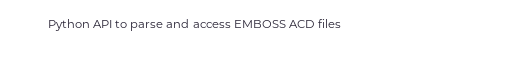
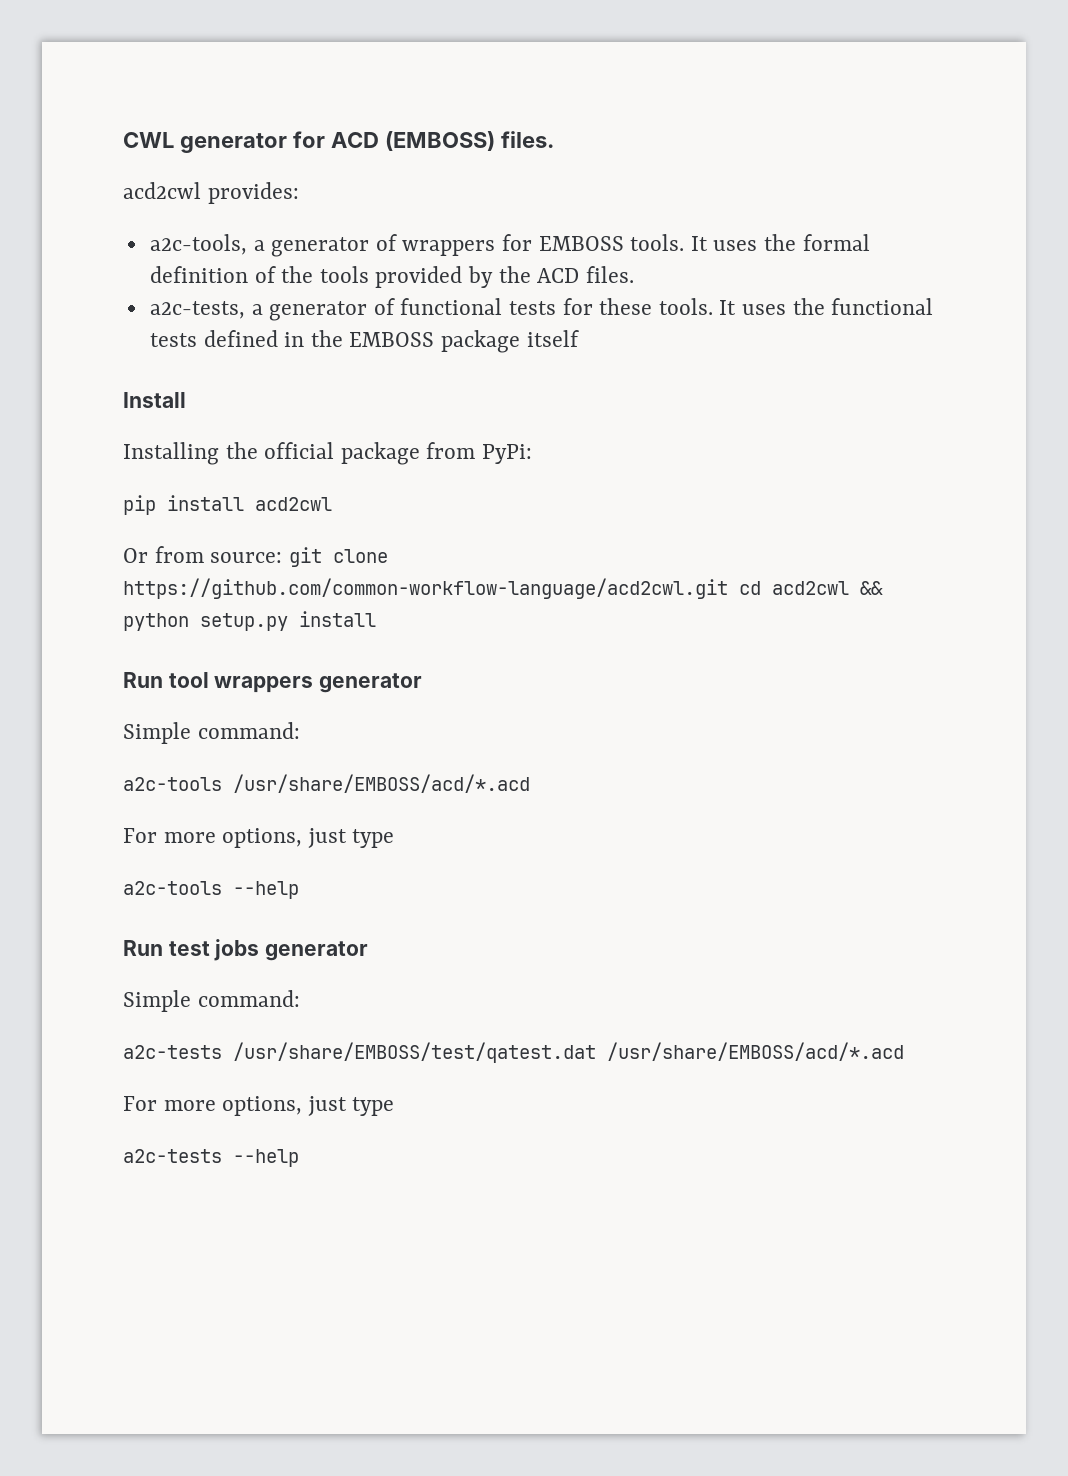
[48,19,341,31] Python API to parse and access EMBOSS ACD files -> [123,131,554,153] [123,182,299,204] [149,234,870,257] [149,266,634,288] [149,298,934,321] [149,330,579,353] [123,392,186,408] [123,442,533,465] [123,495,332,515] [123,546,388,567] [123,578,883,599] [123,611,376,631] [123,672,423,693] [123,722,300,744] [123,774,530,793] [123,828,395,848] [123,881,299,899] [123,939,369,961] [123,990,300,1012] [123,1042,904,1063] [123,1096,395,1116] [123,1149,299,1167] CWL generator for ACD (EMBOSS) files. // acd2cwl provides: // a2c-tools, a generator of wrappers for EMBOSS tools. It uses the formal definition of the tools provided by the ACD files. // a2c-tests, a generator of functional tests for these tools. It uses the functional tests defined in the EMBOSS package itself // Install // Installing the official package from PyPi: // pip install acd2cwl // Or from source: git clone https://github.com/common-workflow-language/acd2cwl.git cd acd2cwl && python setup.py install // Run tool wrappers generator // Simple command: // a2c-tools /usr/share/EMBOSS/acd/*.acd // For more options, just type // a2c-tools --help // Run test jobs generator // Simple command: // a2c-tests /usr/share/EMBOSS/test/qatest.dat /usr/share/EMBOSS/acd/*.acd // For more options, just type // a2c-tests --help

